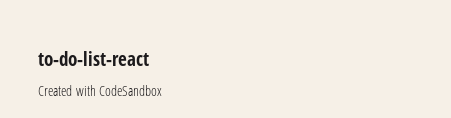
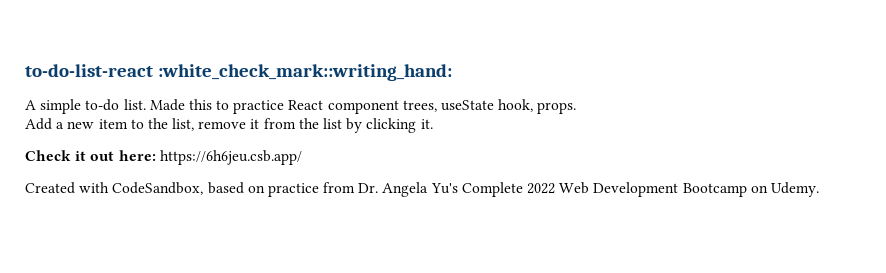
[38,85,163,96] // Created with CodeSandbox -> [157,64,452,81] [25,99,577,114] [25,118,433,133] [25,150,302,165] [25,182,819,197] :white_check_mark::writing_hand: // A simple to-do list. Made this to practice React component trees, useState hook, props. // Add a new item to the list, remove it from the list by clicking it. // Check it out here: https://6h6jeu.csb.app/ // Created with CodeSandbox, based on practice from Dr. Angela Yu's Complete 2022 Web Development Bootcamp on Udemy.

